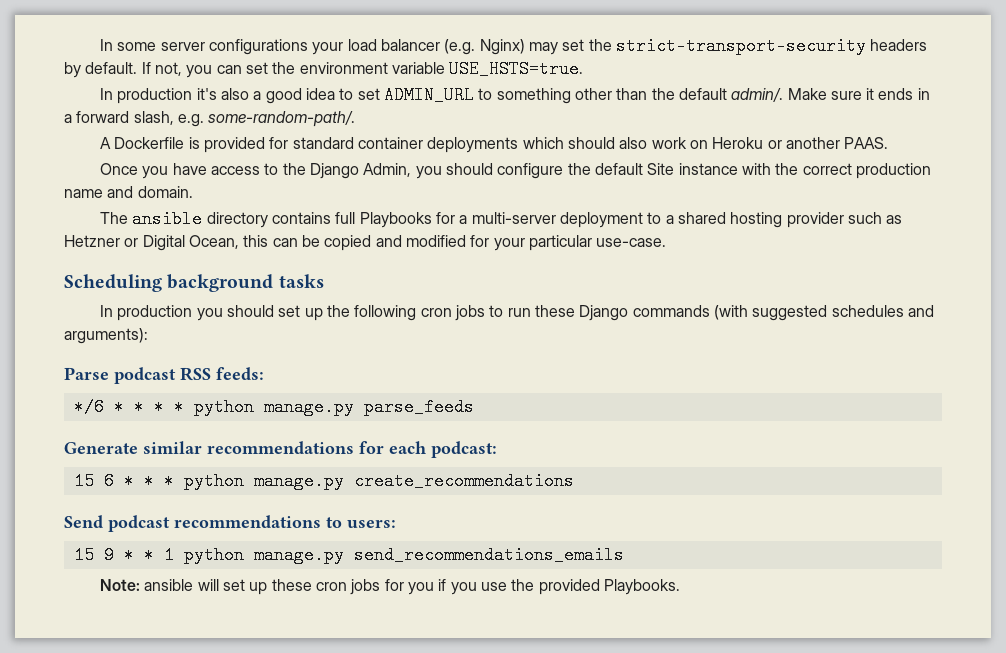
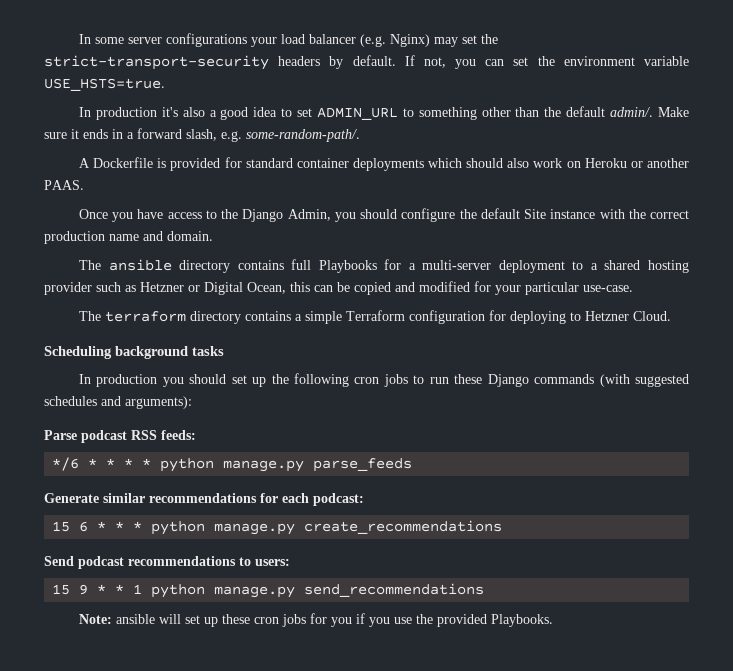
(667, 242) none -> [78,310,671,324] // The terraform directory contains a simple Terraform configuration for deploying to Hetzner Cloud.
[353,546,624,564] send_recommendations_emails -> [304,583,485,597] send_recommendations

